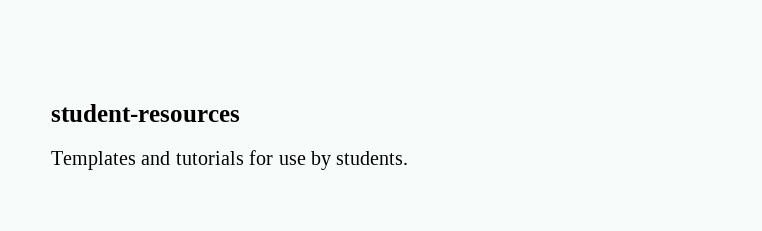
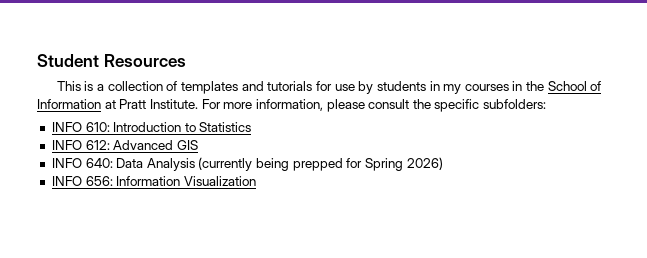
[51,104,240,122] [51,151,136,170] student-resources // Templates -> [37,54,186,67] [56,81,239,94] Student Resources // This is a collection of templates
[336,151,409,165] students. -> [376,81,602,94] [37,99,547,112] [51,122,252,132] [51,140,198,150] [51,157,443,171] [51,176,256,186] students in my courses in the School of Information at Pratt Institute. For more information, please consult the specific subfolders: // INFO 610: Introduction to Statistics // INFO 612: Advanced GIS // INFO 640: Data Analysis (currently being prepped for Spring 2026) // INFO 656: Information Visualization

